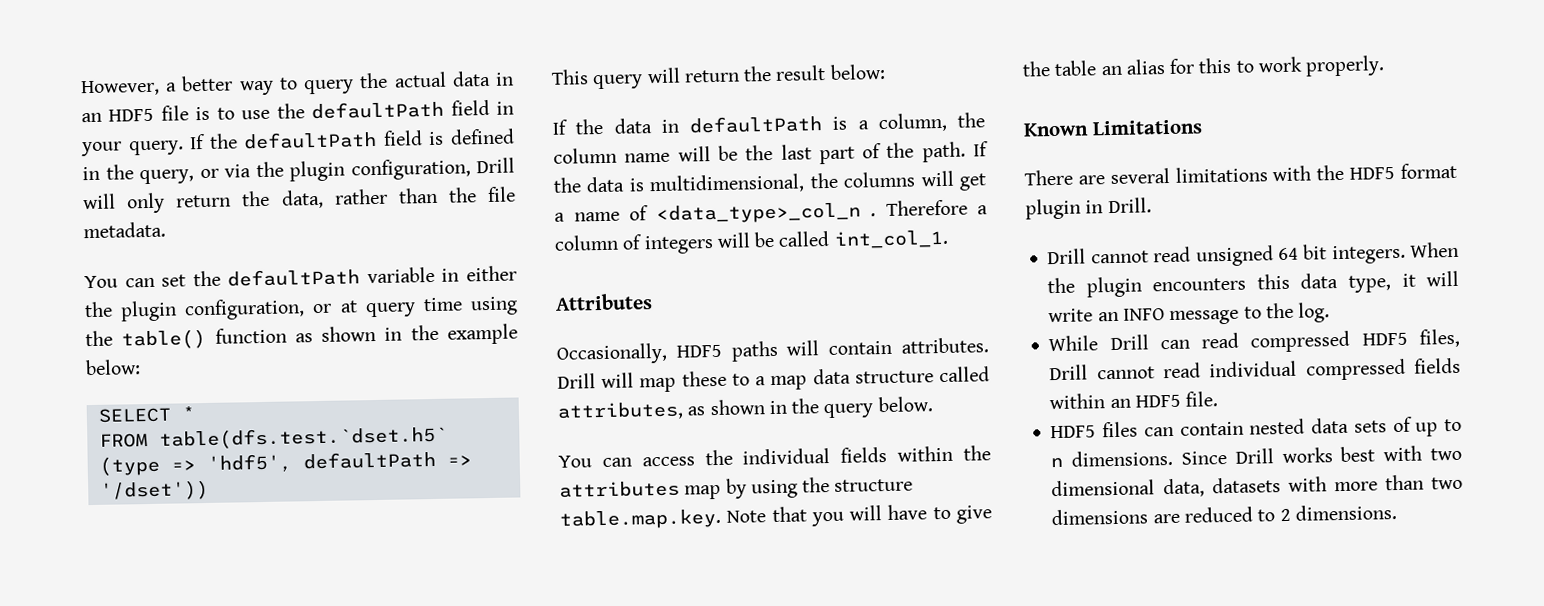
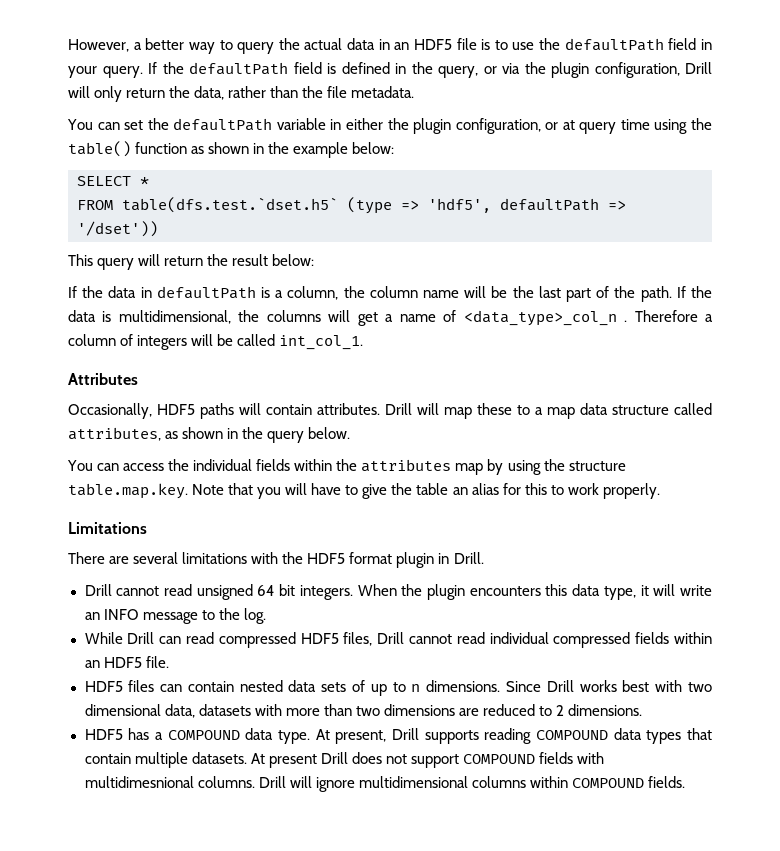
[1023,122,1089,137] Known -> (660, 491) none
(1397, 512) none -> [84,728,713,744] [84,752,605,768] [84,776,685,792] // HDF5 has a COMPOUND data type. At present, Drill supports reading COMPOUND data types that contain multiple datasets. At present Drill does not support COMPOUND fields with multidimesnional columns. Drill will ignore multidimensional columns within COMPOUND fields.

